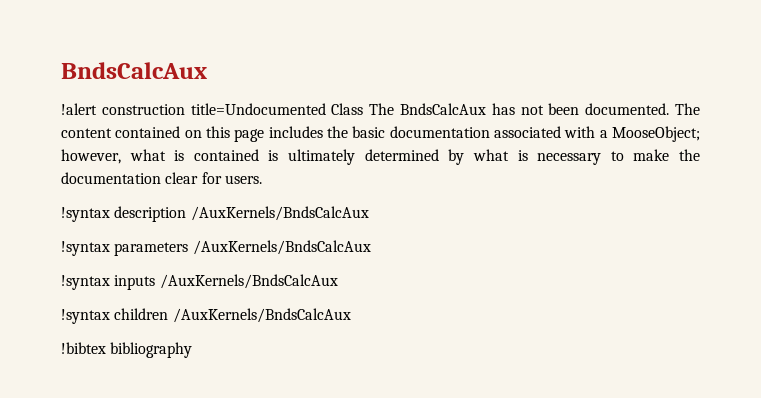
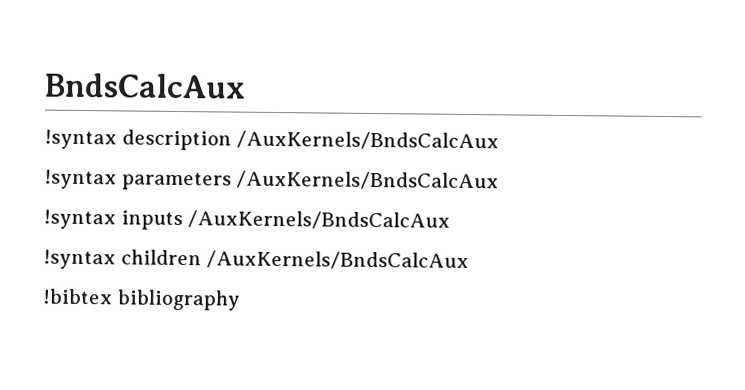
[61,62,207,79] [61,103,700,115] [61,126,700,142] [61,149,701,165] [61,172,262,184] BndsCalcAux // !alert construction title=Undocumented Class The BndsCalcAux has not been documented. The content contained on this page includes the basic documentation associated with a MooseObject; however, what is contained is ultimately determined by what is necessary to make the documentation clear for users. -> [44,72,246,99] BndsCalcAux

